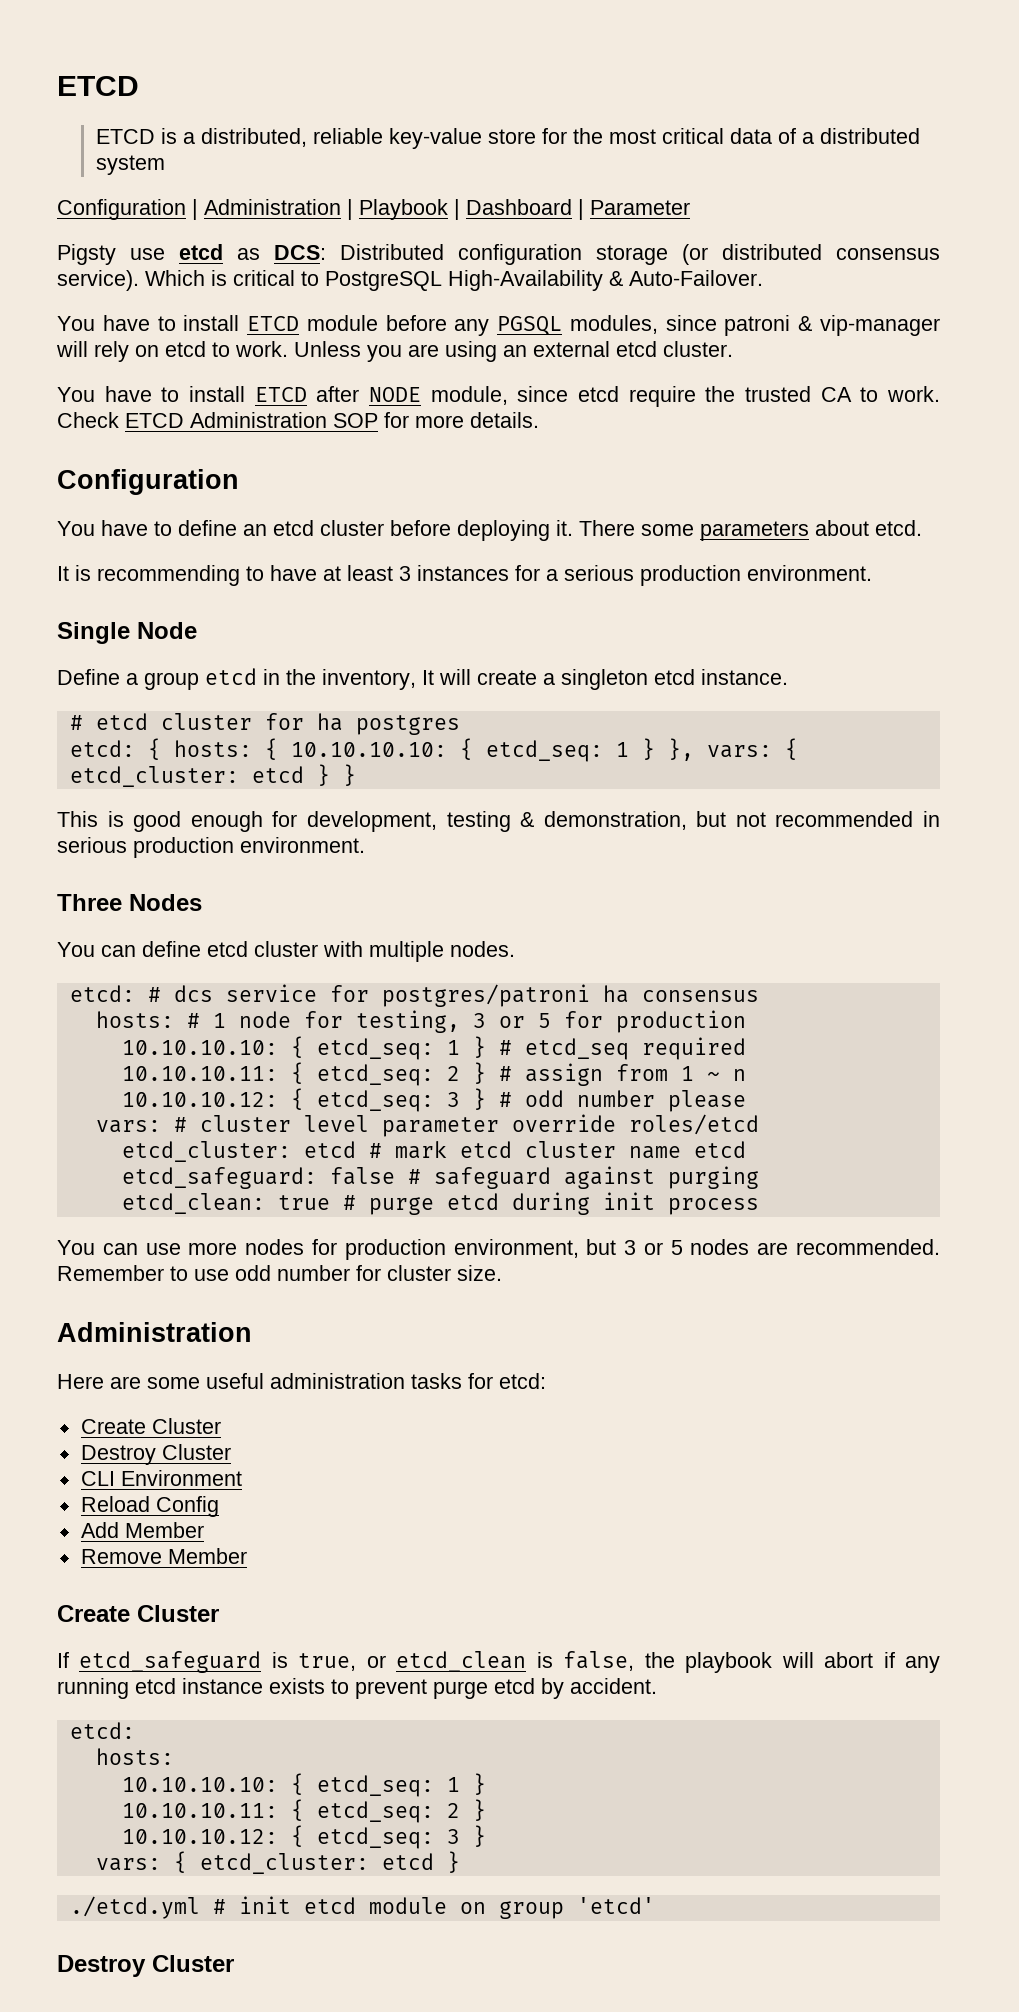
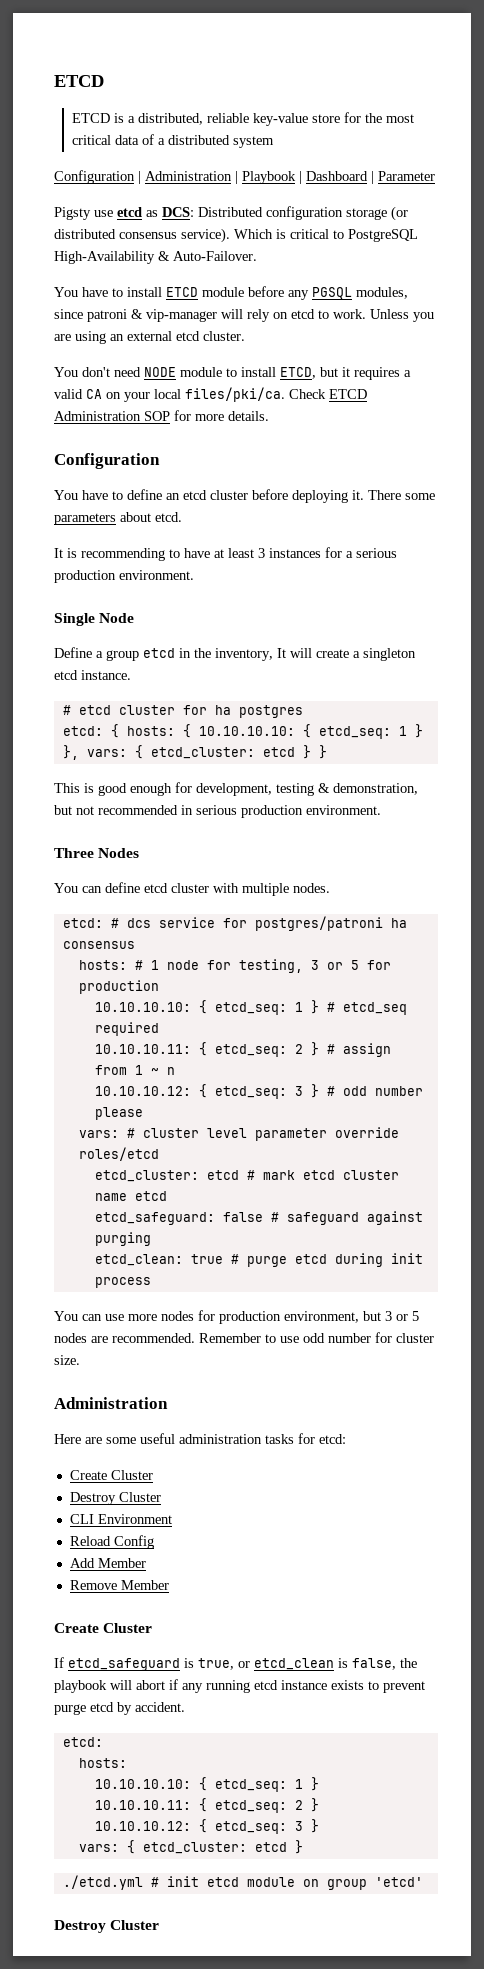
[104,386,940,407] have to install ETCD after NODE module, since etcd require the trusted CA to work. -> [82,367,411,380] [54,387,285,402] don't need NODE module to install ETCD, but it requires a valid CA on your local files/pki/ca.

